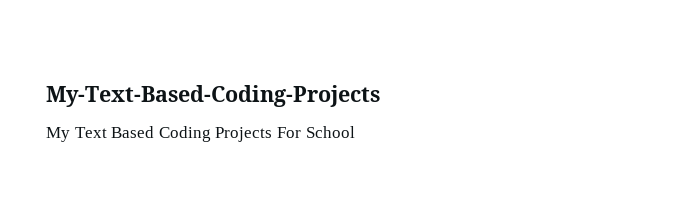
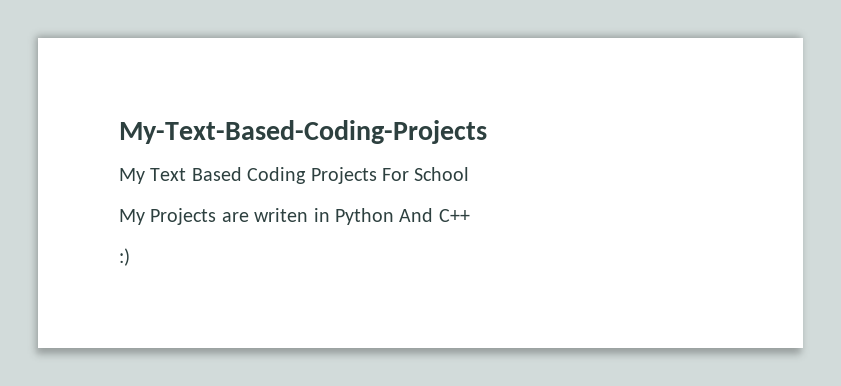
(355, 132) none -> [119,208,470,225] [119,248,130,266] // My Projects are writen in Python And C++ // :)

